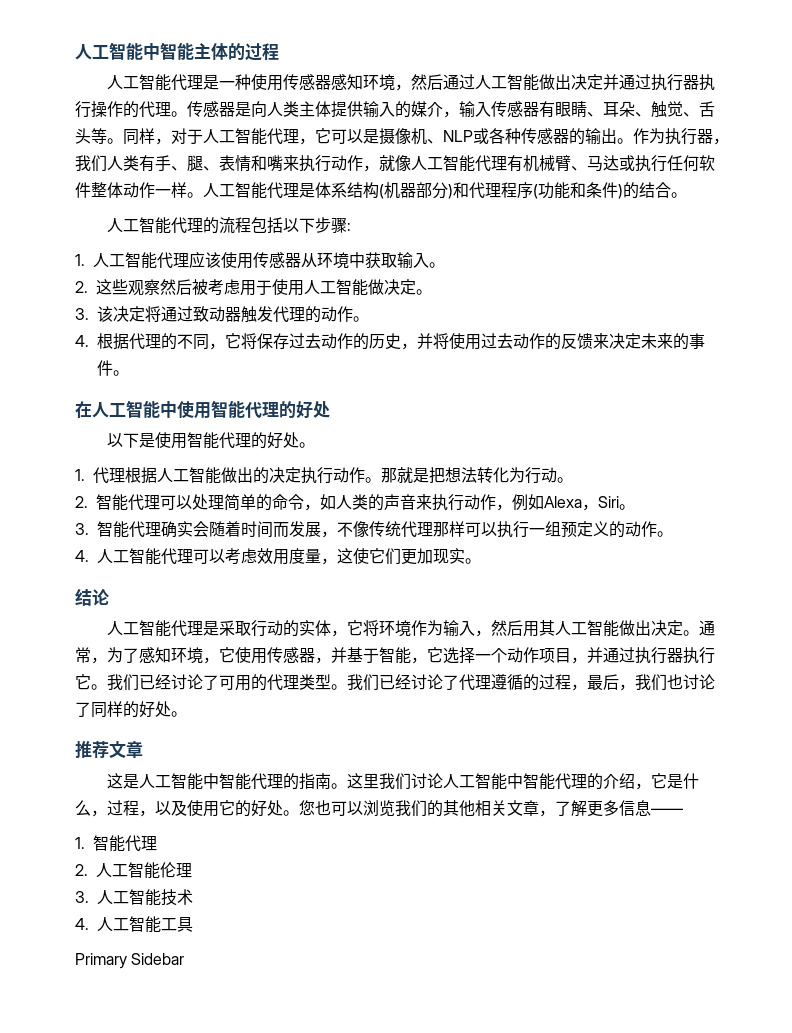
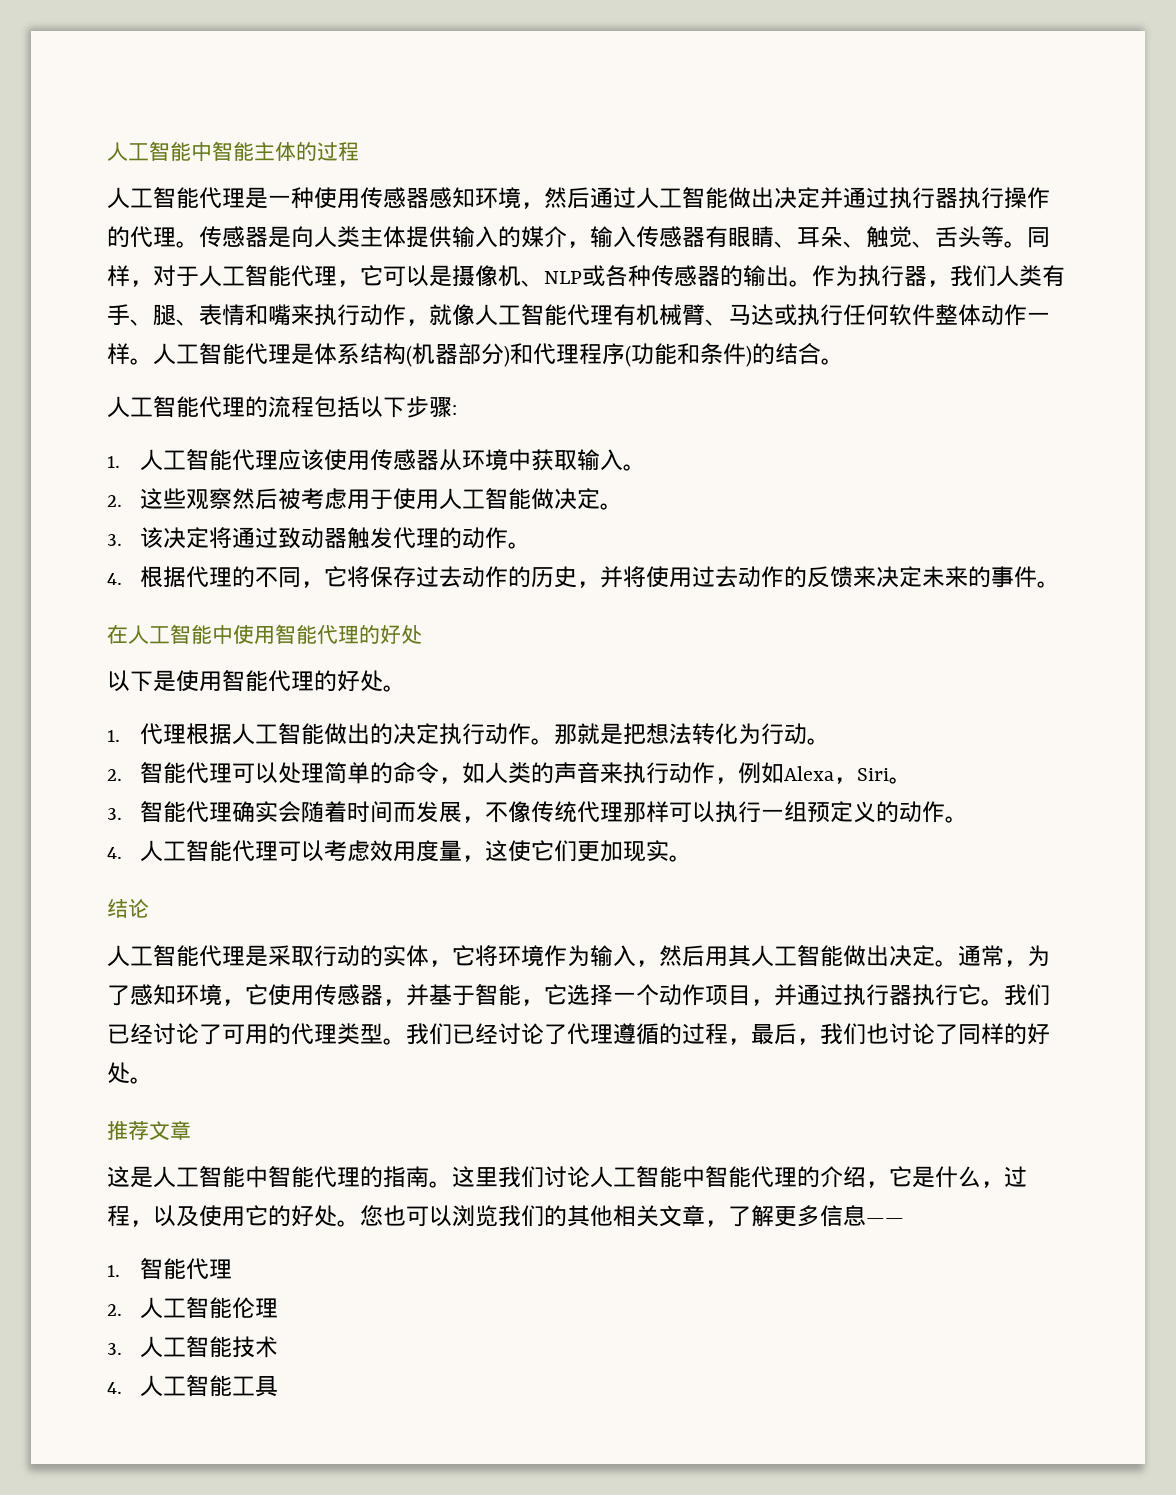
[75,953,185,969] // Primary Sidebar -> (278, 1386) none

